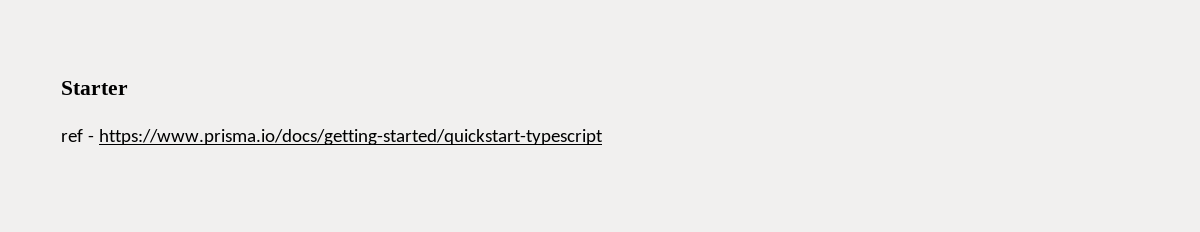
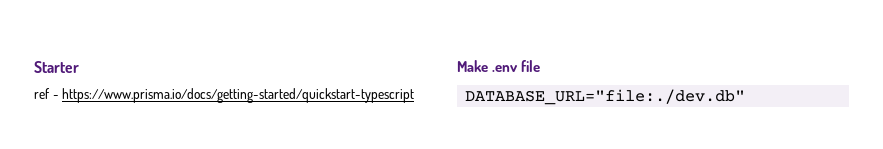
(603, 137) none -> [457,60,541,72] [465,89,746,105] // Make .env file // DATABASE_URL="file:./dev.db"

